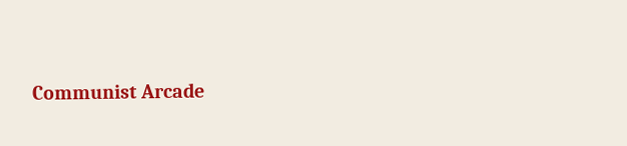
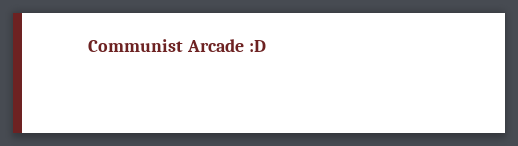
(206, 90) none -> [248,40,266,52] :D

